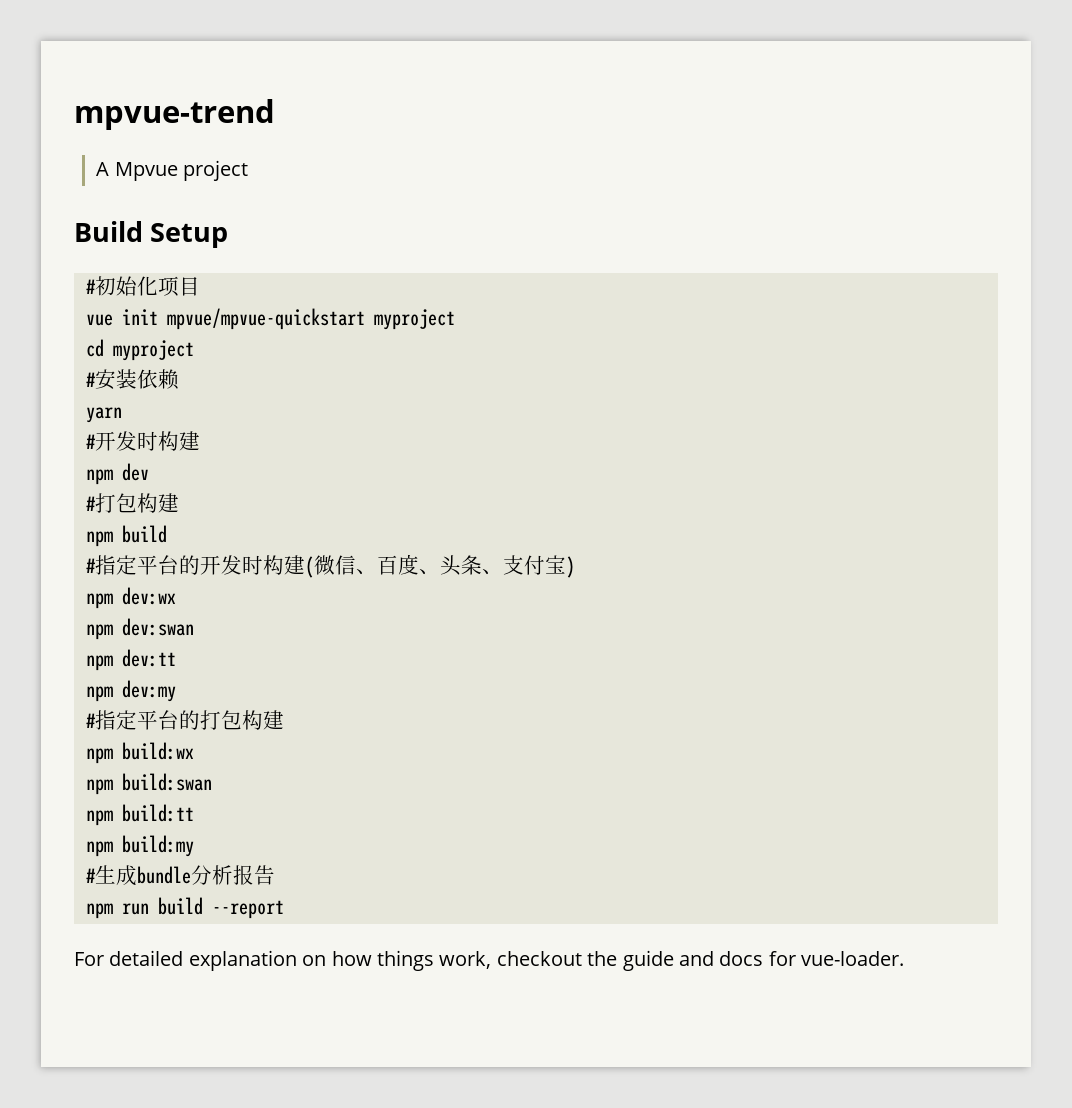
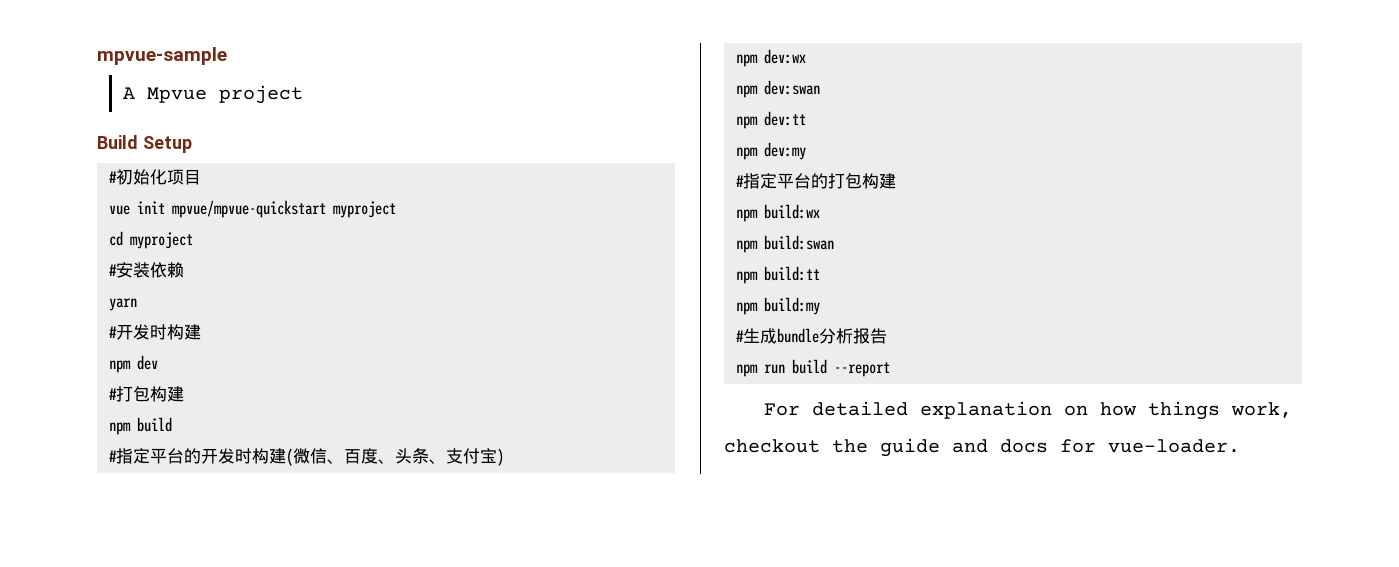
[74,99,275,130] mpvue-trend -> [97,47,227,65] mpvue-sample

